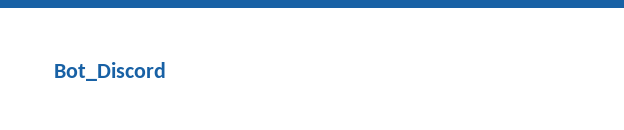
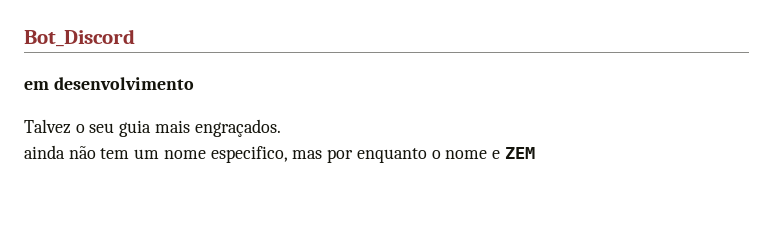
(166, 71) none -> [24,77,194,90] [24,119,281,137] [24,145,535,163] // em desenvolvimento // Talvez o seu guia mais engraçados. // ainda não tem um nome especifico, mas por enquanto o nome e ZEM

